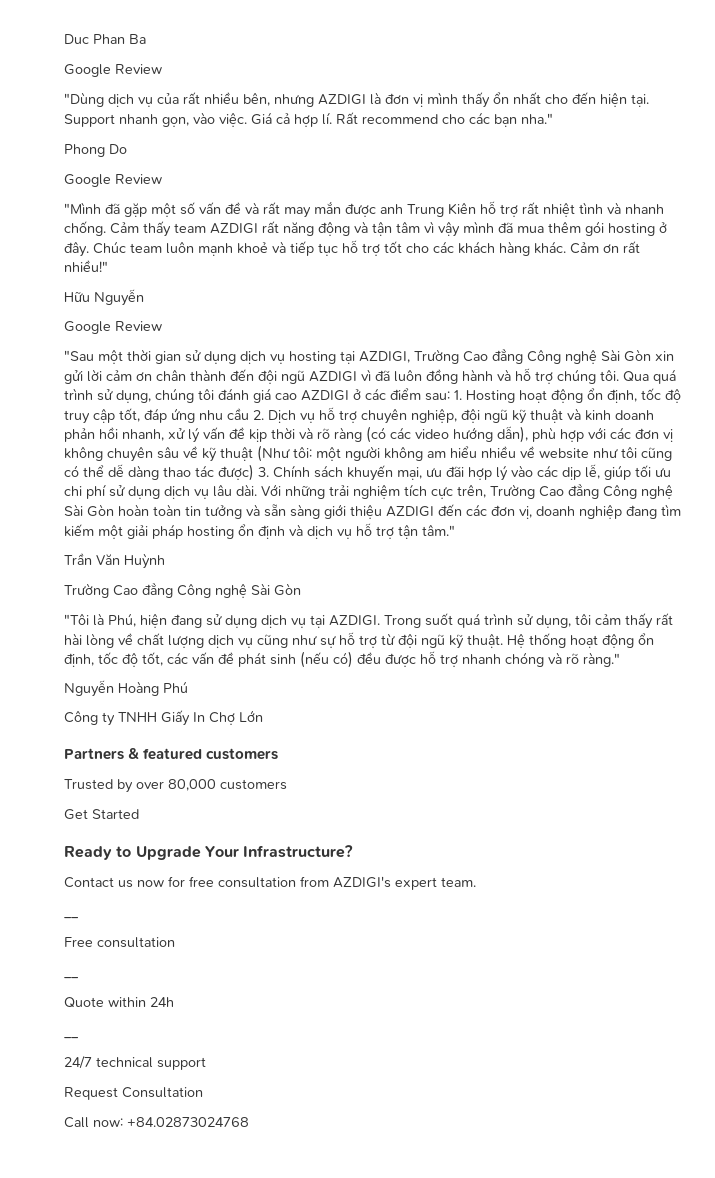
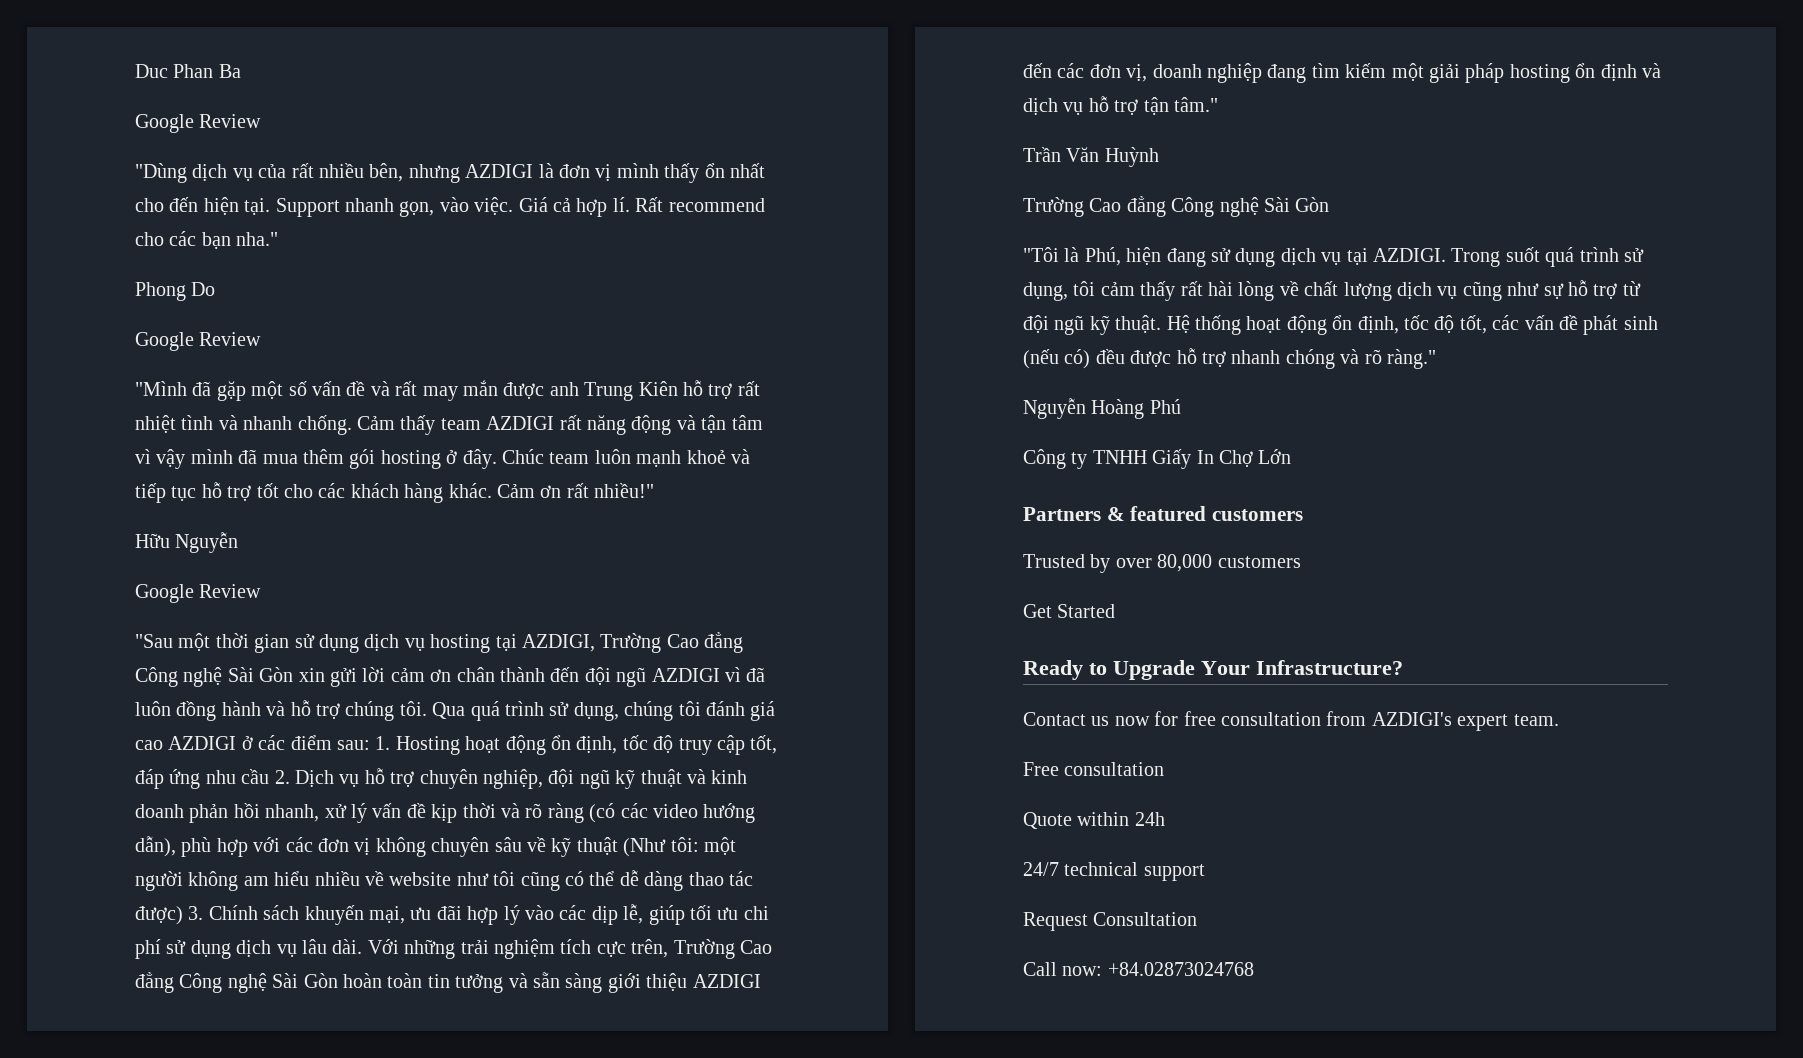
[64,917,79,919] // __ -> (1559, 720) none
[64,977,79,979] // __ -> (1165, 769) none
[64,1037,79,1039] // __ -> (1165, 819) none

